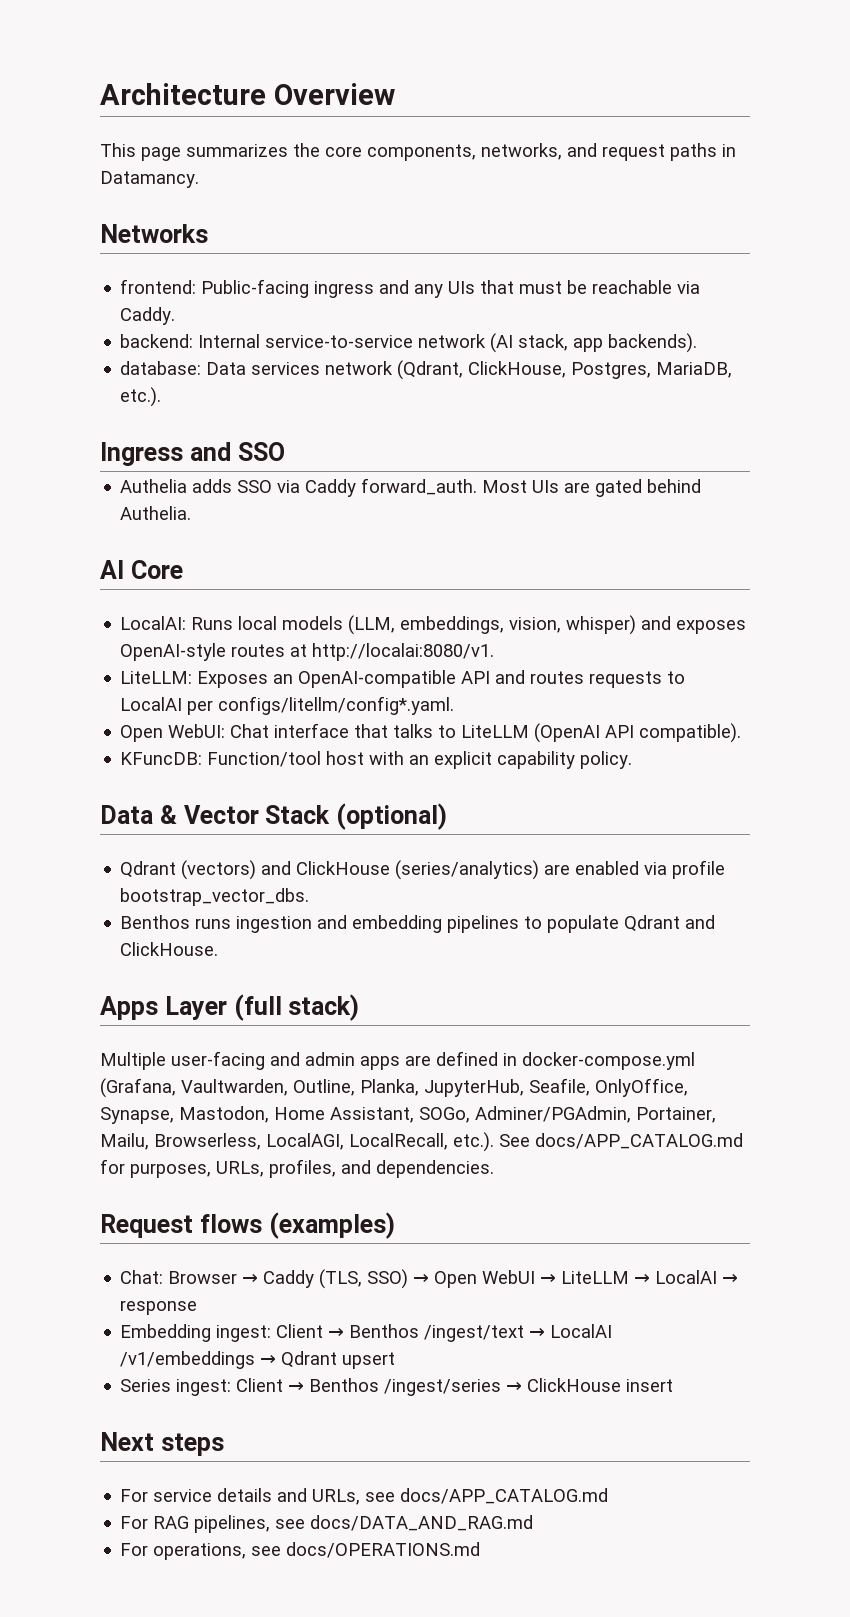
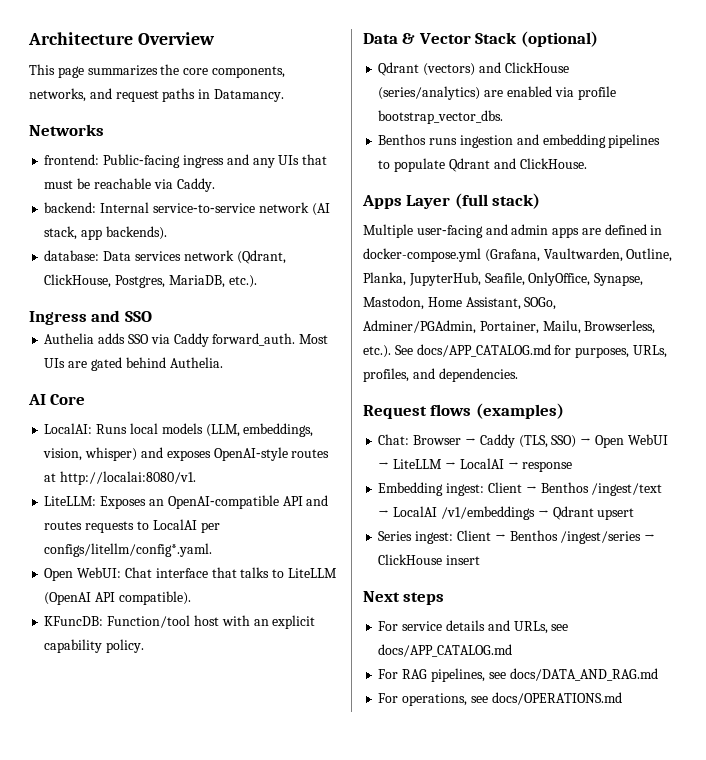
[266,1133,448,1150] LocalAGI, LocalRecall, -> (656, 327) none

